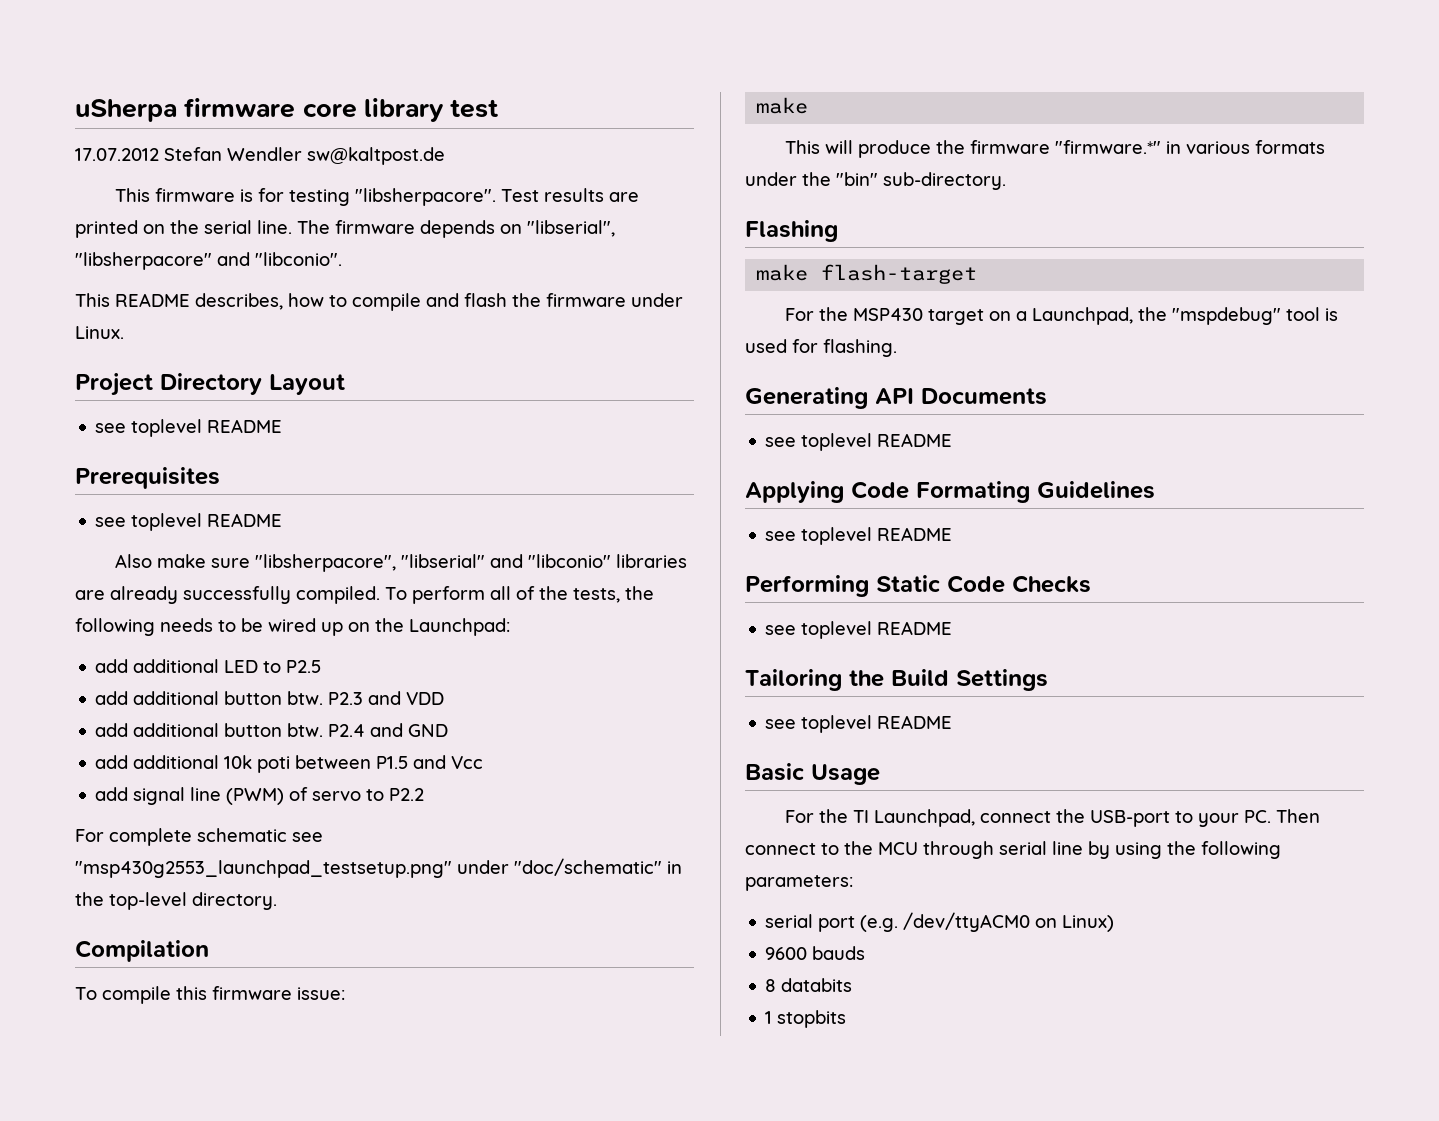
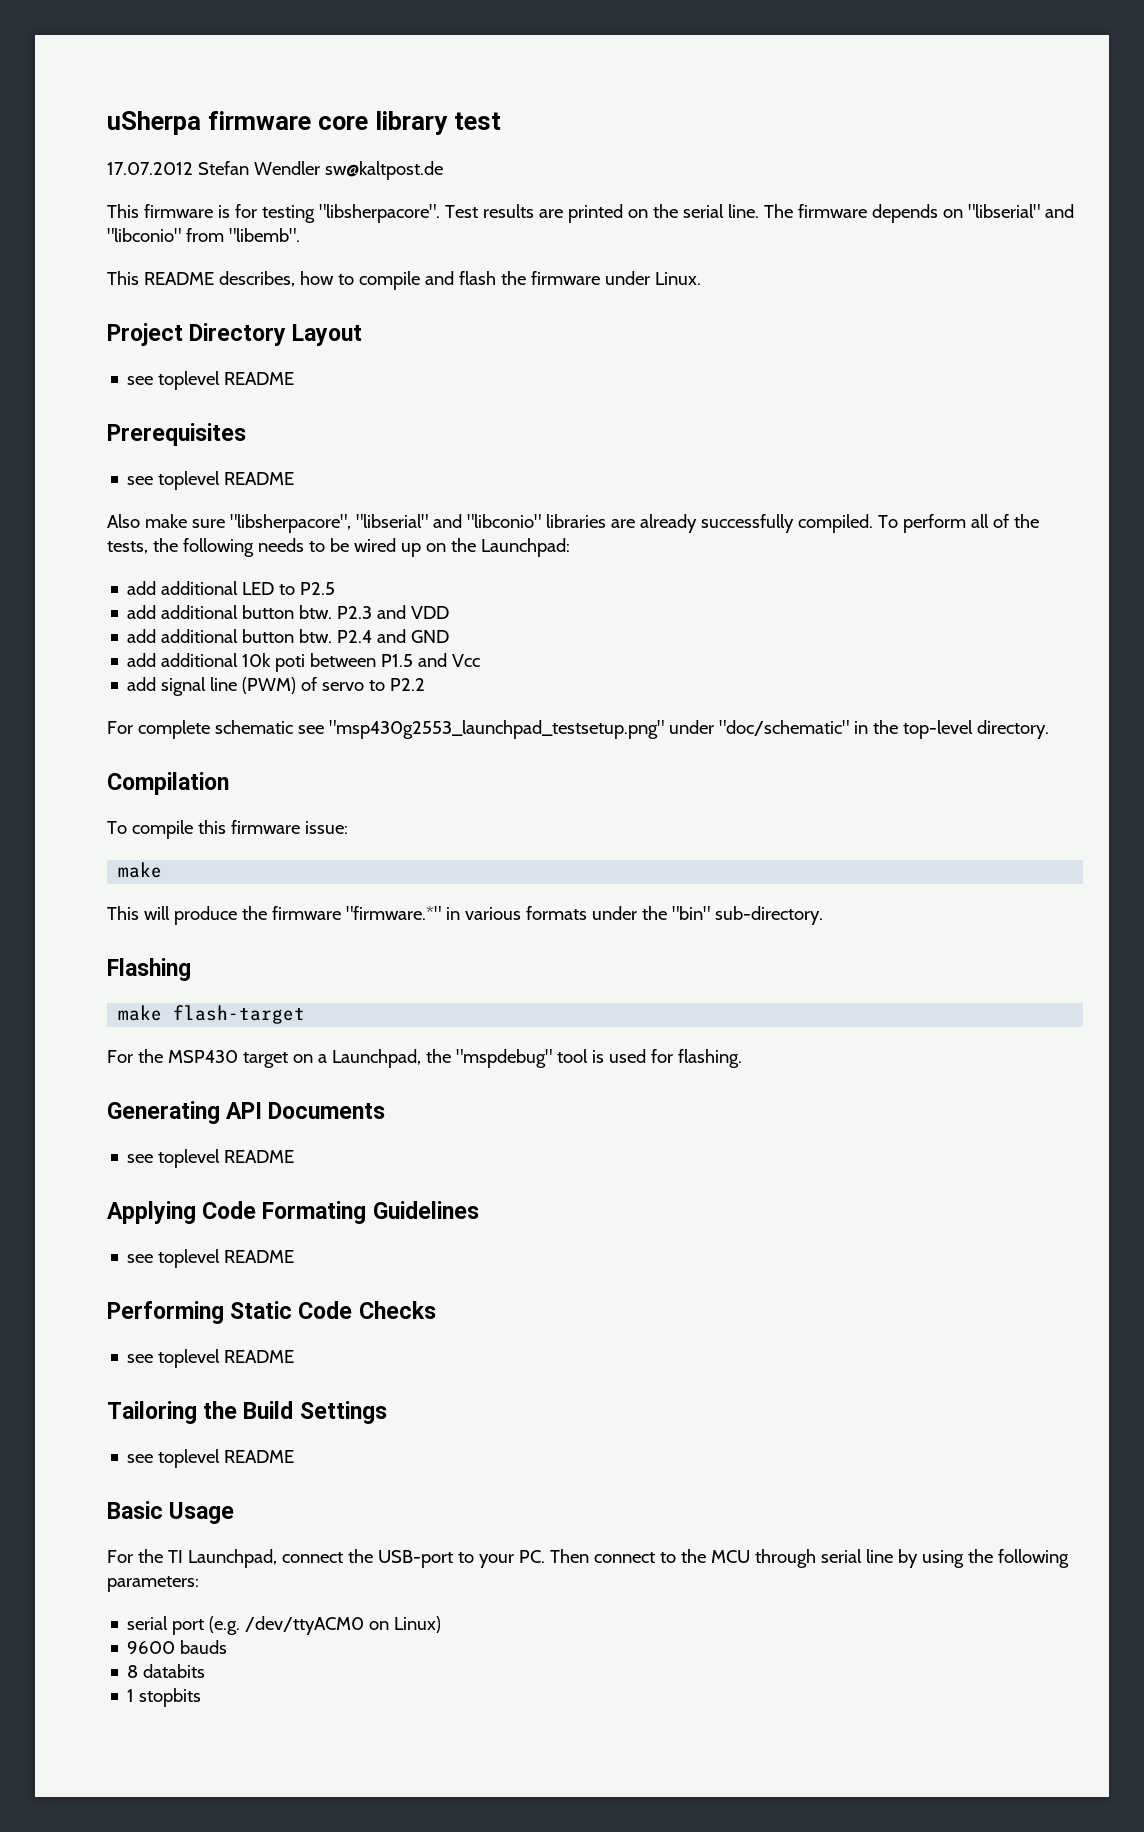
[527,220,615,237] [75,252,342,270] "libserial", "libsherpacore" and "libconio". -> [967,204,1074,218] [107,228,300,242] "libserial" and "libconio" from "libemb".

